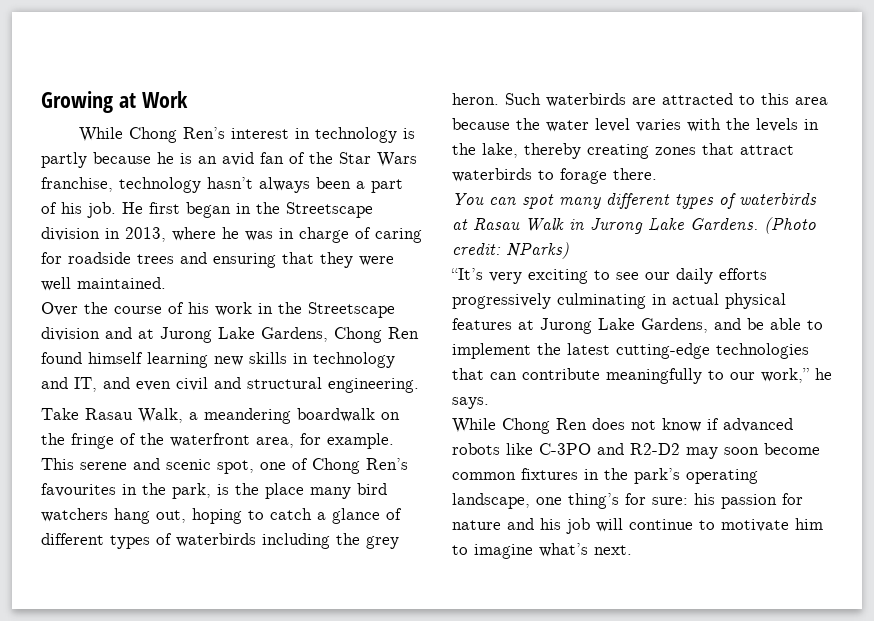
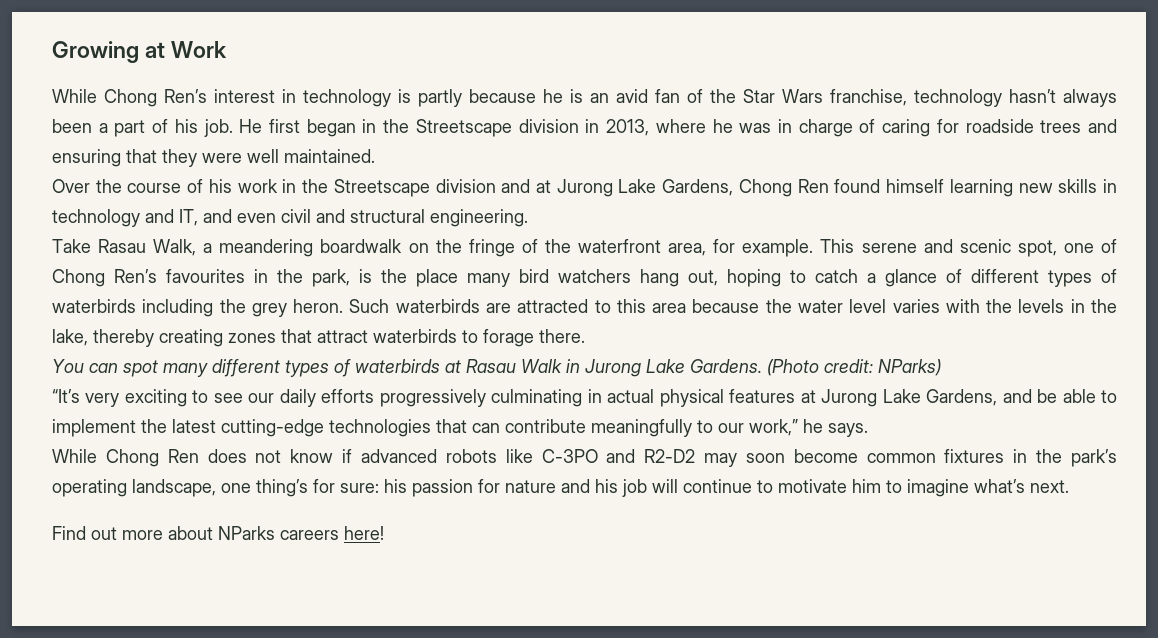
(632, 550) none -> [52,526,384,540] // Find out more about NParks careers here!

